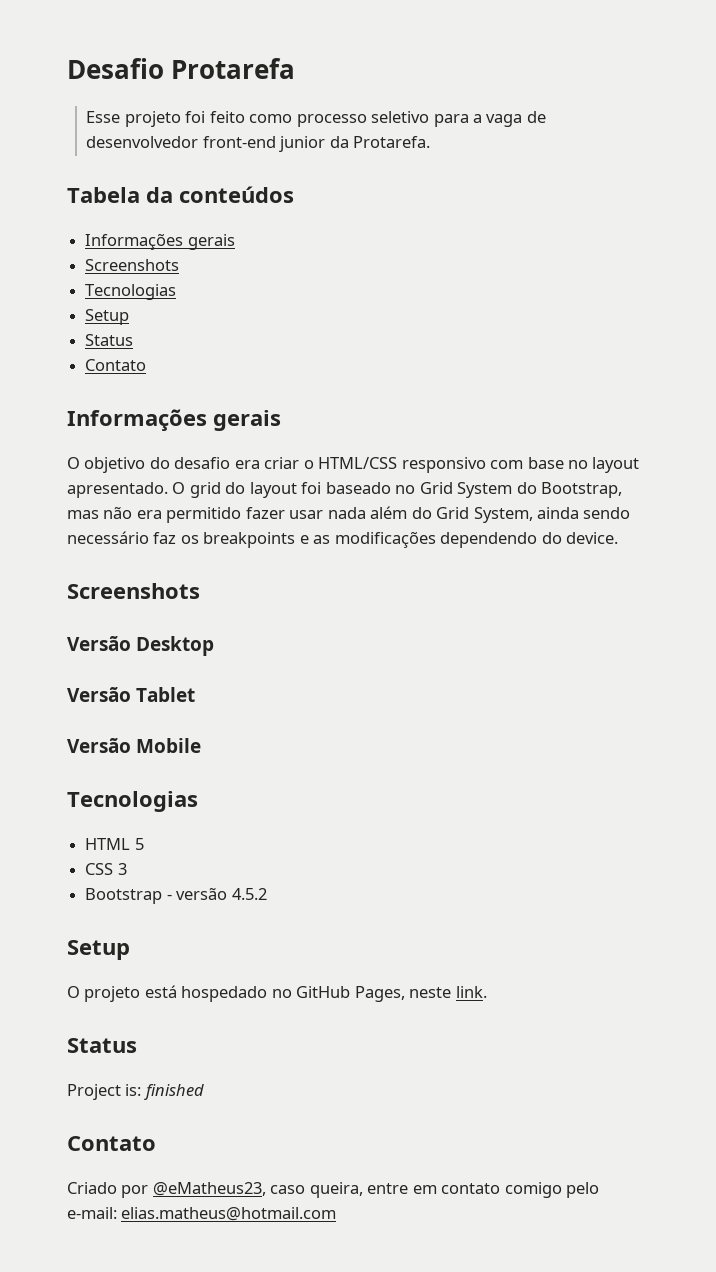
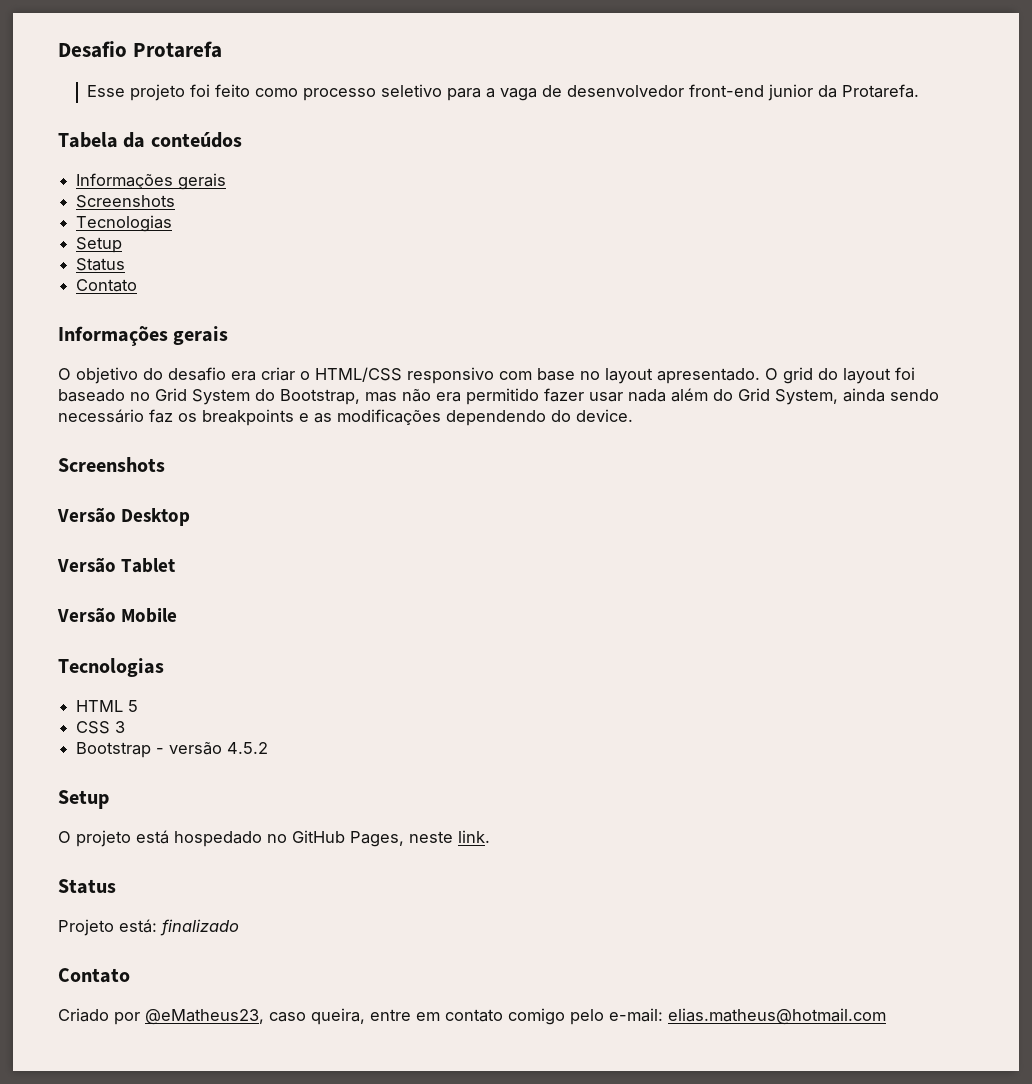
[67,1084,204,1100] Project is: finished -> [58,919,239,936] Projeto está: finalizado

